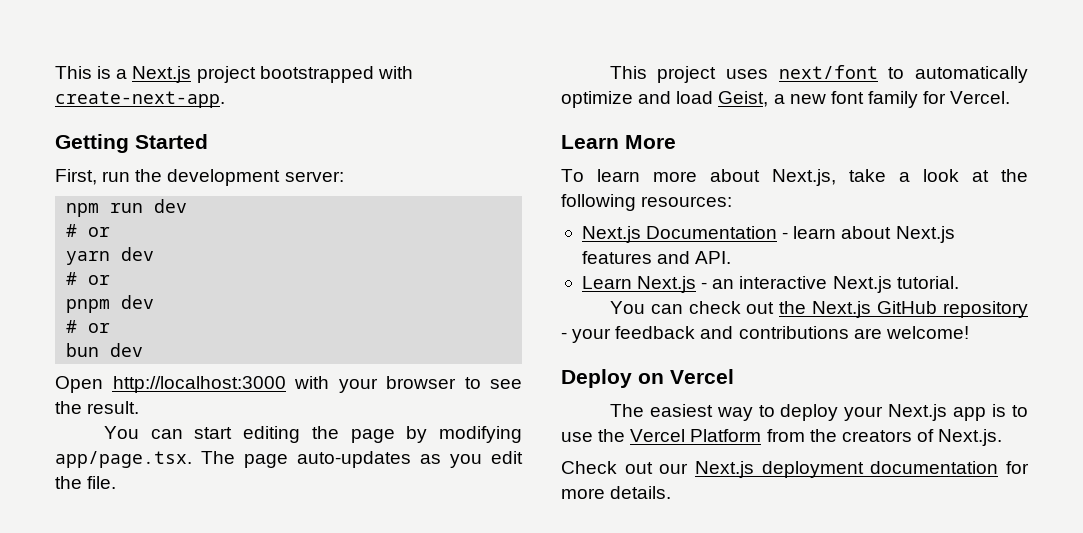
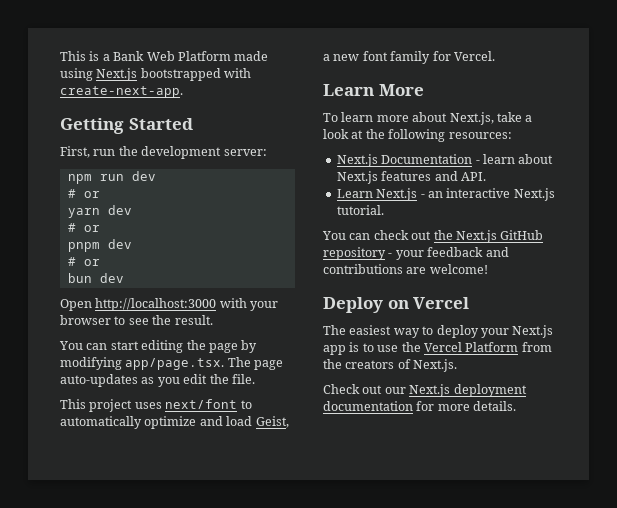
[132,66,256,83] Next.js project -> [113,51,269,61] [60,68,138,81] Bank Web Platform made using Next.js

